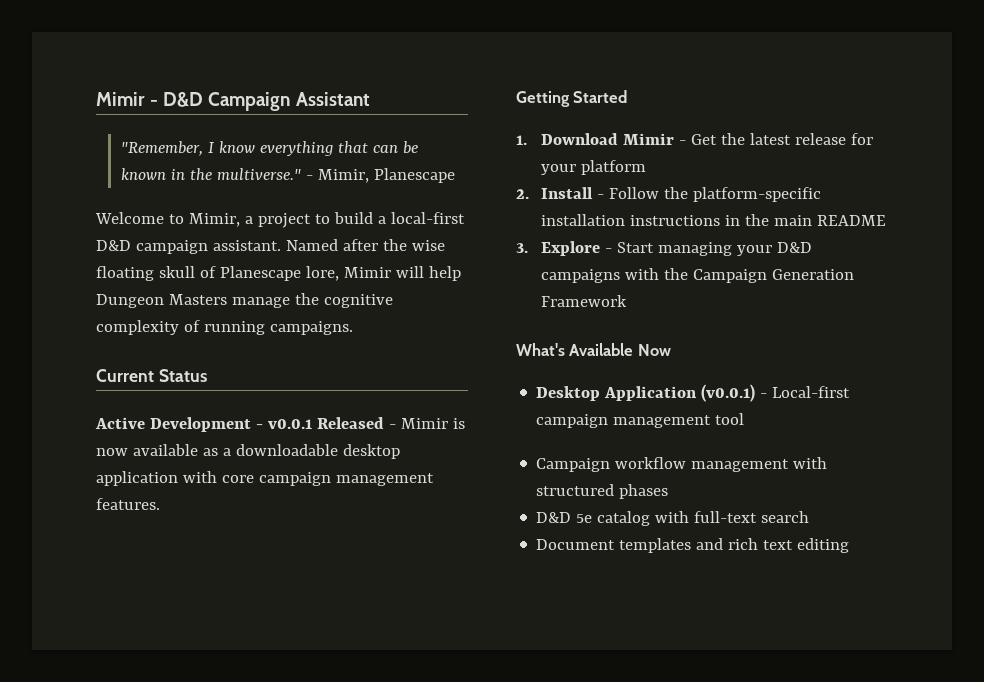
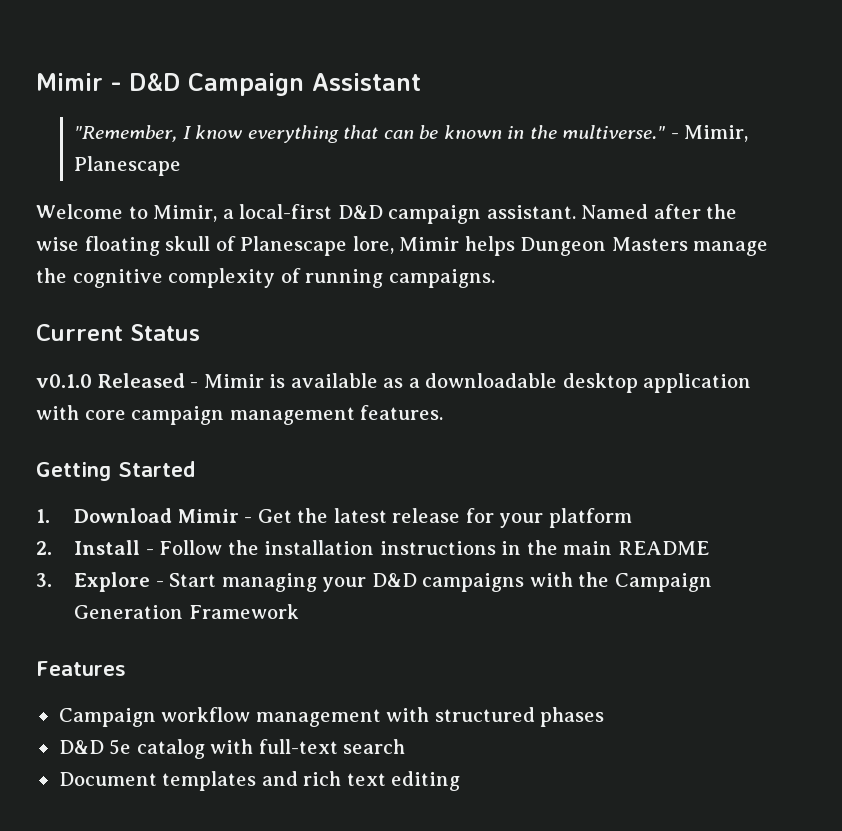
[257,212,386,228] project to build a -> (234, 214) none
[395,266,461,281] will help -> [464,236,515,256] helps
[95,417,312,432] Active Development - v0.0.1 -> [36,374,92,388] v0.1.0
[96,448,128,456] now -> (286, 381) none
[693,187,822,202] platform-specific -> (259, 547) none
[516,343,671,356] [536,384,851,402] [536,413,745,428] What's Available Now // Desktop Application (v0.0.1) - Local-first campaign management tool -> [36,661,126,676] Features

